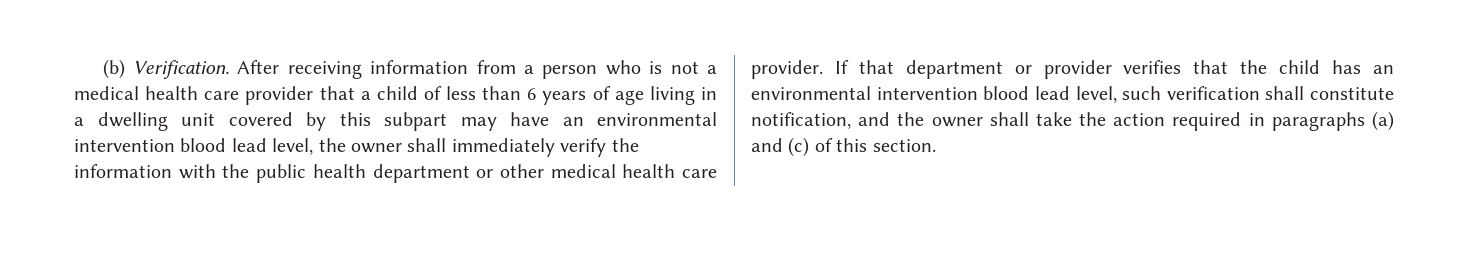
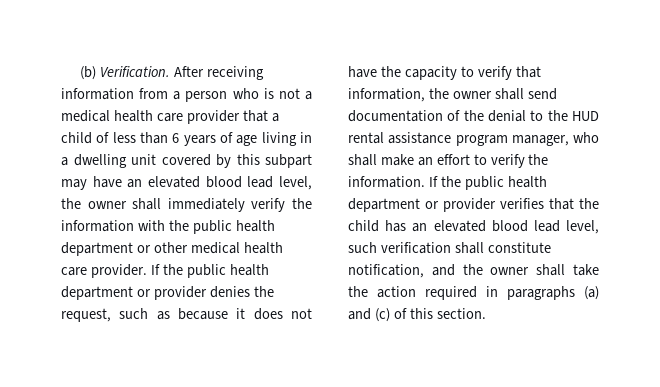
[597,112,717,126] [74,139,175,152] environmental intervention -> [148,176,200,188] elevated
[858,60,894,74] that -> [162,264,269,278] [61,286,274,300] [61,308,312,322] [348,66,541,80] [348,88,557,102] [348,110,599,122] [348,132,599,146] [348,154,549,168] [348,176,547,190] the public health department or provider denies the request, such as because it does not have the capacity to verify that information, the owner shall send documentation of the denial to the HUD rental assistance program manager, who shall make an effort to verify the information. If the public health
[751,86,978,100] environmental intervention -> [433,220,486,232] elevated

